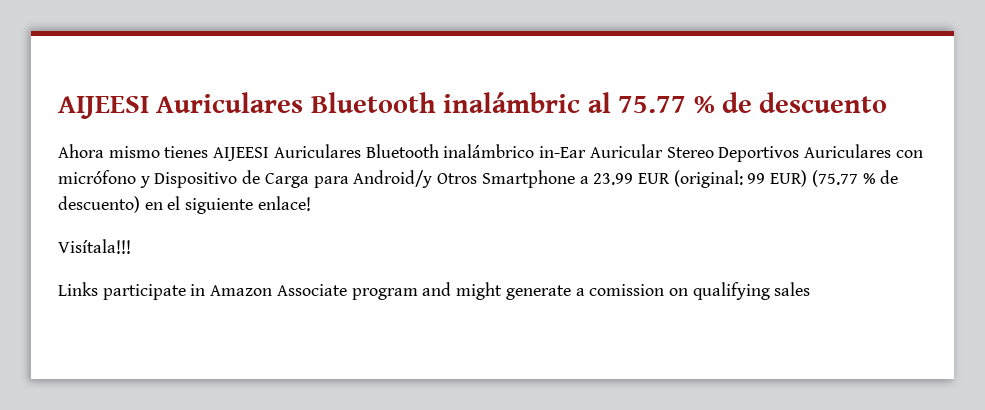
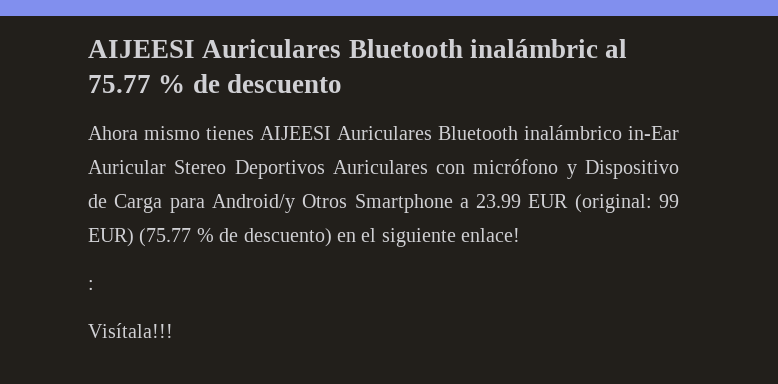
(311, 203) none -> [88,280,94,290] // :
[58,282,811,300] // Links participate in Amazon Associate program and might generate a comission on qualifying sales -> (173, 330) none

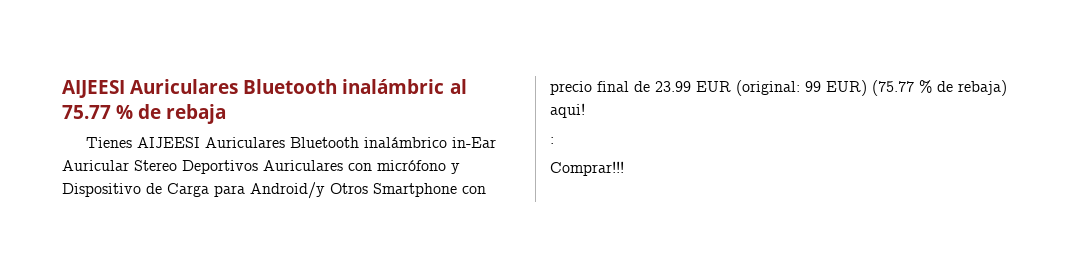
[226,74,342,93] [88,126,254,140] descuento // Ahora mismo tienes -> [166,104,227,124] [86,137,133,148] rebaja // Tienes
[459,198,469,208] a -> [462,186,486,194] [550,81,650,95] con precio final de
[243,228,521,247] descuento) en el siguiente enlace! -> [958,80,1007,96] [550,103,585,118] rebaja) aqui!
[88,323,173,338] Visítala!!! -> [550,161,624,176] Comprar!!!

